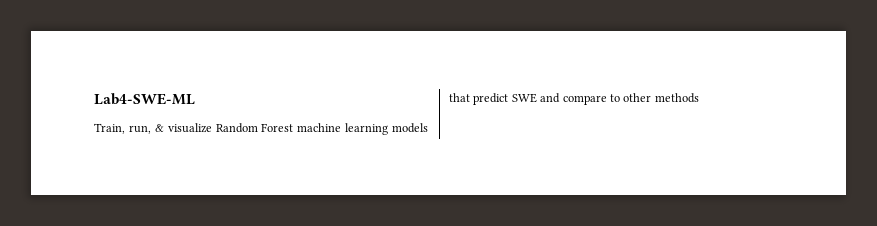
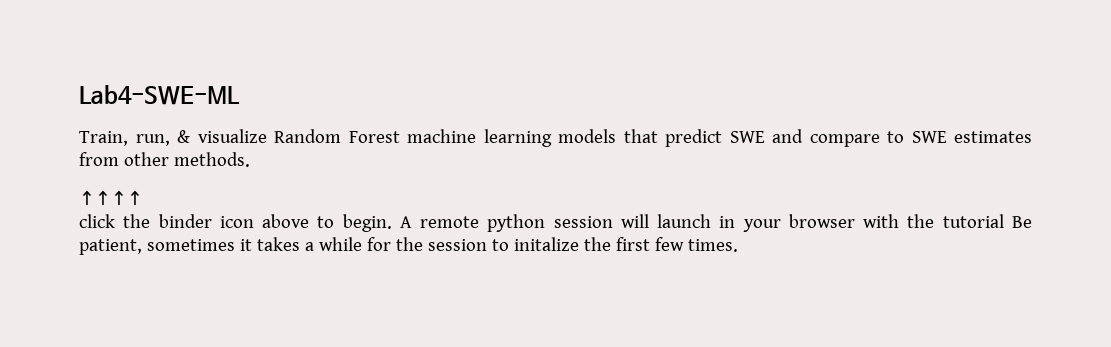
[623,93,699,103] other methods -> [911,131,1032,143] [79,152,250,167] [79,191,143,205] [79,214,1033,232] [79,237,738,255] SWE estimates from other methods. // ↑↑↑↑ // click the binder icon above to begin. A remote python session will launch in your browser with the tutorial Be patient, sometimes it takes a while for the session to initalize the first few times.

